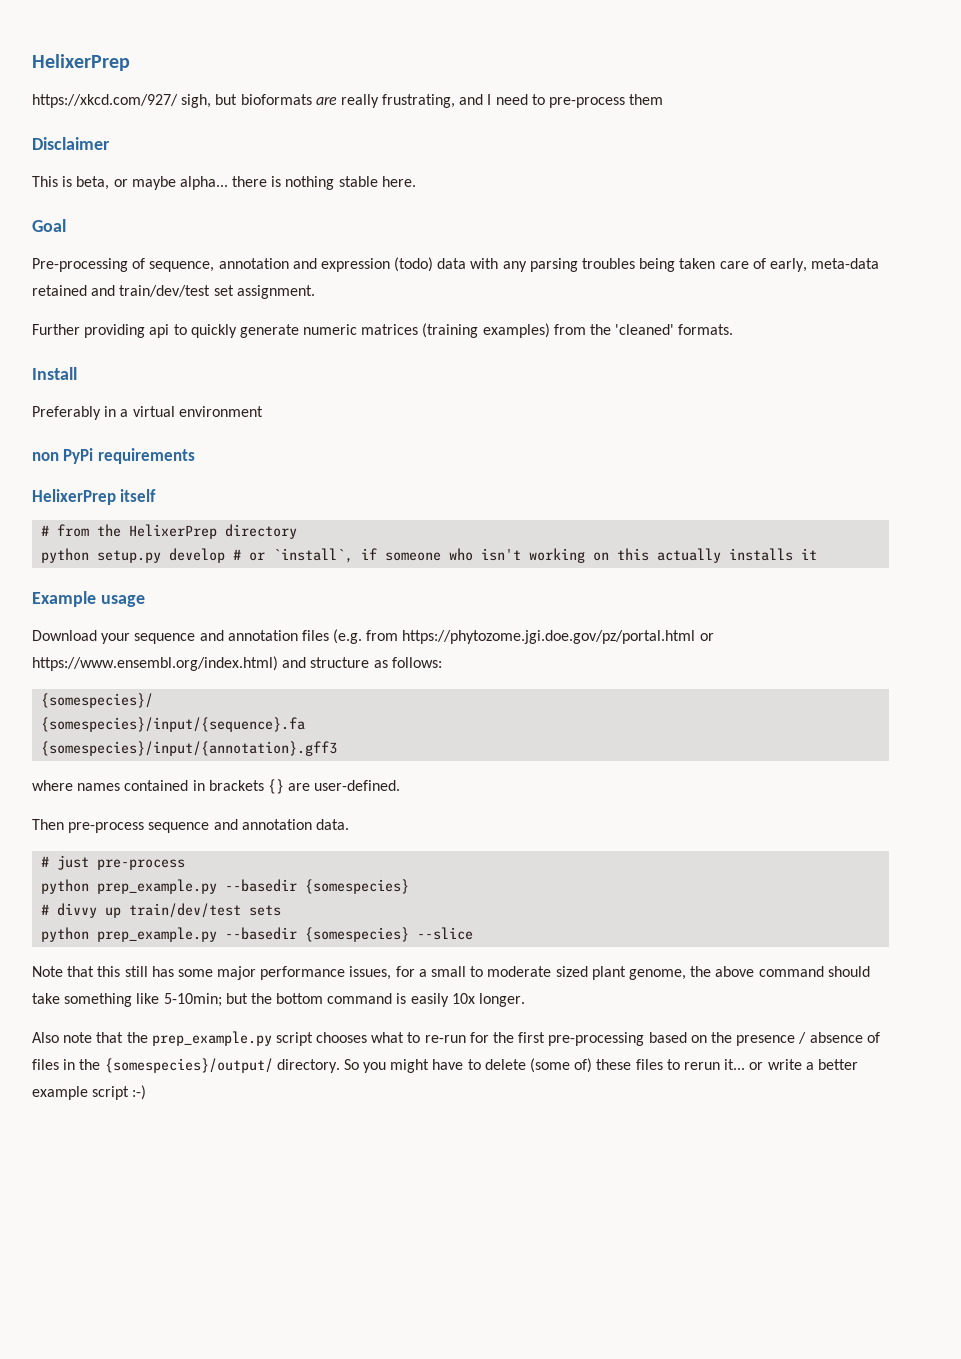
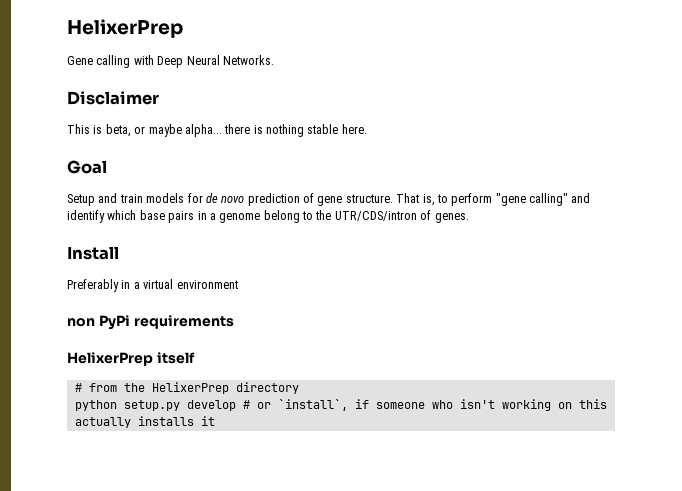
[32,94,664,108] https://xkcd.com/927/ sigh, but bioformats are really frustrating, and I need to pre-process them -> [67,55,274,68] Gene calling with Deep Neural Networks.
[32,257,880,272] [32,285,315,299] [32,323,734,338] Pre-processing of sequence, annotation and expression (todo) data with any parsing troubles being taken care of early, meta-data retained and train/dev/test set assignment. // Further providing api to quickly generate numeric matrices (training examples) from the 'cleaned' formats. -> [67,193,591,206] [67,210,469,223] Setup and train models for de novo prediction of gene structure. That is, to perform "gene calling" and identify which base pairs in a genome belong to the UTR/CDS/intron of genes.
[32,591,145,607] [32,629,714,644] [32,656,442,671] [41,693,154,708] [41,717,306,732] [41,741,338,756] [32,779,401,794] [32,819,349,833] [41,855,186,870] [41,879,410,894] [41,903,282,918] [41,927,474,942] [32,966,870,980] [32,993,526,1007] [32,1031,880,1046] [32,1058,858,1073] [32,1085,147,1100] // Example usage // Download your sequence and annotation files (e.g. from https://phytozome.jgi.doe.gov/pz/portal.html or https://www.ensembl.org/index.html) and structure as follows: // {somespecies}/ // {somespecies}/input/{sequence}.fa // {somespecies}/input/{annotation}.gff3 // where names contained in brackets {} are user-defined. // Then pre-process sequence and annotation data. // # just pre-process // python prep_example.py --basedir {somespecies} // # divvy up train/dev/test sets // python prep_example.py --basedir {somespecies} --slice // Note that this still has some major performance issues, for a small to moderate sized plant genome, the above command should take something like 5-10min; but the bottom command is easily 10x longer. // Also note that the prep_example.py script chooses what to re-run for the first pre-processing based on the presence / absence of files in the {somespecies}/output/ directory. So you might have to delete (some of) these files to rerun it... or write a better example script :-) -> (215, 421) none

